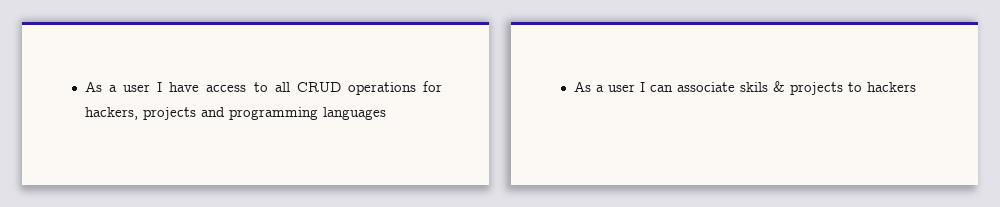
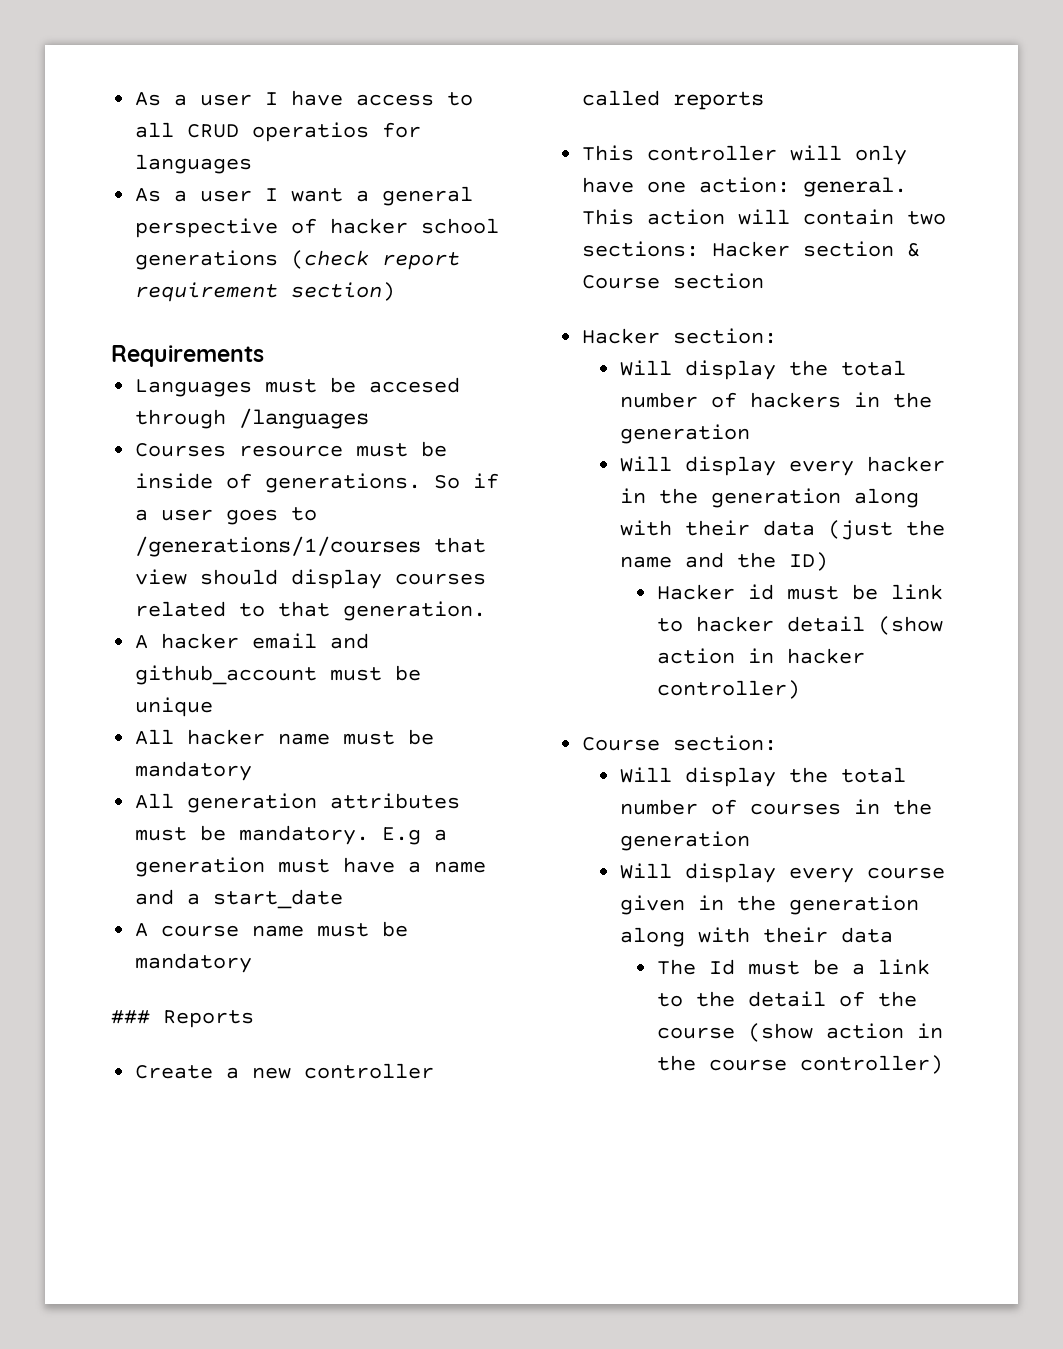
[347,81,442,95] [84,107,318,120] operations for hackers, projects and programming -> [252,122,422,142] operatios for
[649,81,916,95] can associate skils & projects to hackers -> [291,186,474,206] [135,218,500,238] [135,250,461,270] [135,282,396,302] [111,345,264,367] [135,377,461,397] [135,408,370,429] [135,441,448,457] [135,473,500,493] [135,507,318,525] [135,536,487,557] [135,569,487,589] [135,601,487,621] [135,633,370,649] [135,665,422,685] [135,697,214,717] [135,729,435,745] [135,761,253,781] [135,793,461,813] [135,825,448,845] [135,857,487,877] [135,889,344,909] [135,921,409,937] [135,953,253,973] [111,1010,254,1028] [135,1063,435,1079] [582,90,765,110] [582,145,908,165] [582,177,908,197] [582,209,947,225] [582,241,921,257] [582,273,765,289] [582,328,778,344] [619,360,906,380] [619,392,932,408] [619,424,750,444] [619,456,945,476] [619,488,919,508] [619,520,945,540] [619,552,828,571] [656,584,943,600] [656,616,943,635] [656,648,865,664] [656,680,800,699] [582,735,778,751] [619,767,906,787] [619,799,932,815] [619,831,750,851] [619,863,945,883] [619,895,919,915] [619,927,893,947] [656,959,930,975] [656,991,917,1007] [656,1023,943,1042] [656,1055,943,1074] want a general perspective of hacker school generations (check report requirement section) // Requirements // Languages must be accesed through /languages // Courses resource must be inside of generations. So if a user goes to /generations/1/courses that view should display courses related to that generation. // A hacker email and github_account must be unique // All hacker name must be mandatory // All generation attributes must be mandatory. E.g a generation must have a name and a start_date // A course name must be mandatory // ### Reports // Create a new controller called reports // This controller will only have one action: general. This action will contain two sections: Hacker section & Course section // Hacker section: // Will display the total number of hackers in the generation // Will display every hacker in the generation along with their data (just the name and the ID) // Hacker id must be link to hacker detail (show action in hacker controller) // Course section: // Will display the total number of courses in the generation // Will display every course given in the generation along with their data // The Id must be a link to the detail of the course (show action in the course controller)

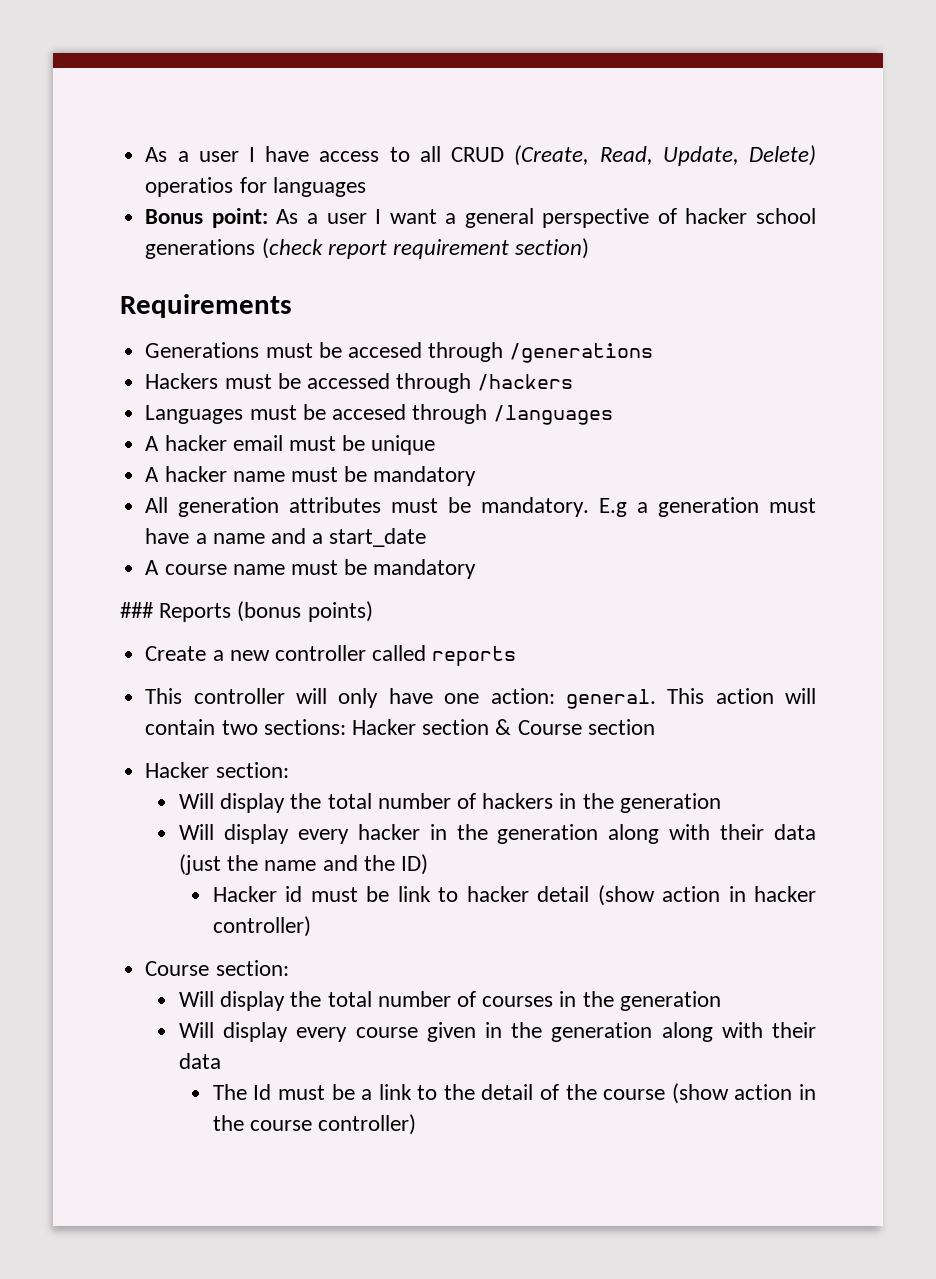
(240, 131) none -> [514,145,817,166] (Create, Read, Update, Delete)
(253, 164) none -> [145,208,268,228] Bonus point:
(264, 356) none -> [145,342,654,363] [145,373,574,393] // Generations must be accesed through /generations // Hackers must be accessed through /hackers
[135,441,448,457] [135,473,500,493] [135,507,318,525] [135,536,487,557] [135,569,487,589] [135,601,487,621] // Courses resource must be inside of generations. So if a user goes to /generations/1/courses that view should display courses related to that generation. -> (614, 415) none
[330,633,370,649] [135,665,318,685] and github_account -> (283, 443) none
[135,729,175,745] All -> [145,467,160,482] A
(254, 1019) none -> [237,601,373,622] (bonus points)

